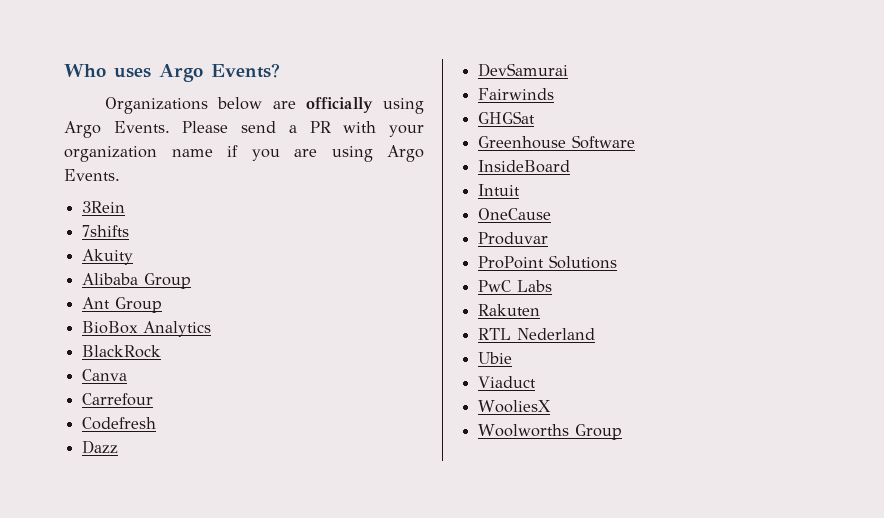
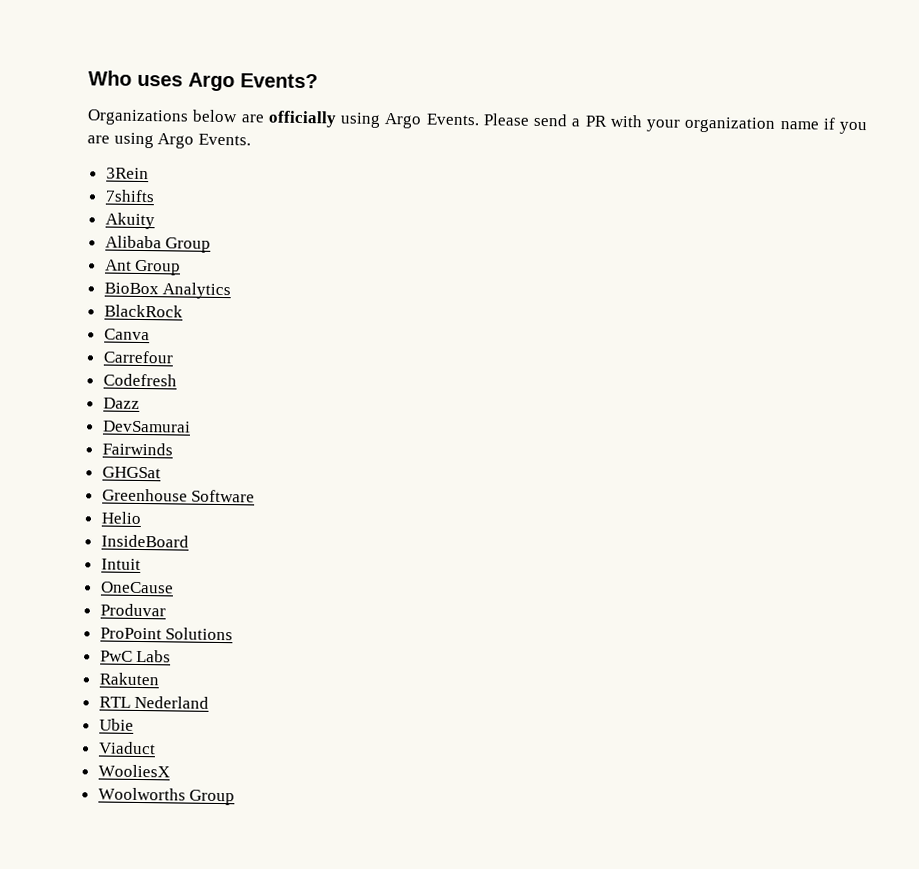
(636, 142) none -> [100,511,142,525] // Helio

